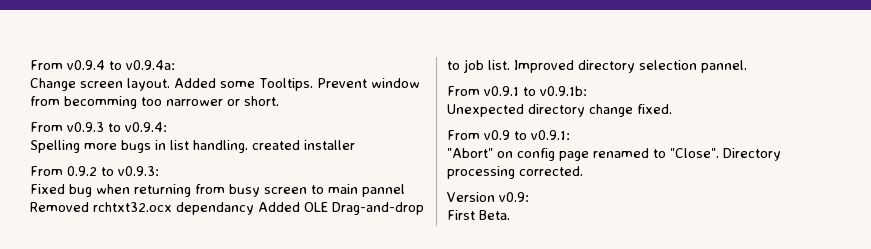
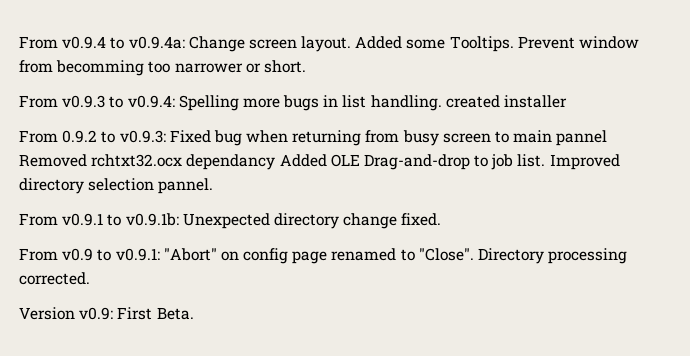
(175, 65) // -> (185, 42) none
(167, 127) // -> (175, 101) none
(159, 171) // -> (166, 136) none
(587, 91) // -> (179, 219) none
(570, 135) // -> (160, 254) none
(529, 197) // -> (114, 313) none

